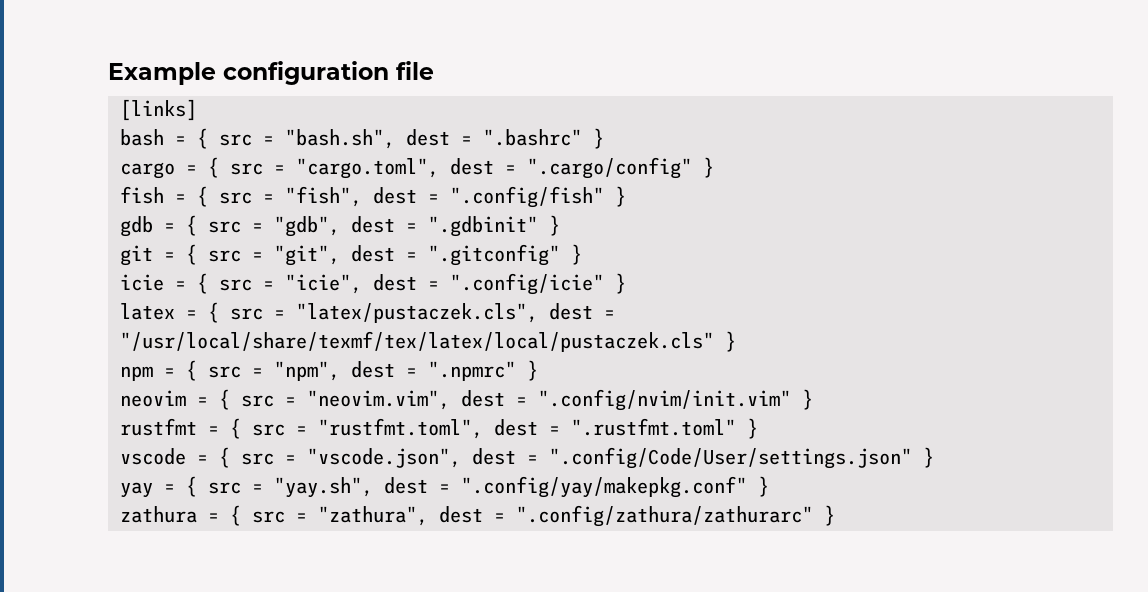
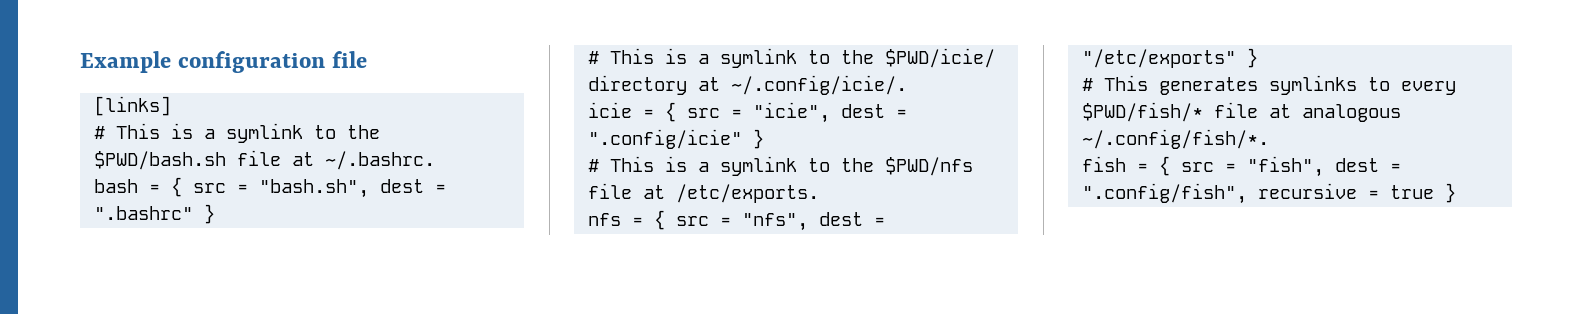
(197, 110) none -> [93,123,380,143] [93,150,435,170] // # This is a symlink to the $PWD/bash.sh file at ~/.bashrc.
[120,157,714,179] [120,186,626,208] [120,215,560,237] [120,244,582,266] cargo = { src = "cargo.toml", dest = ".cargo/config" } // fish = { src = "fish", dest = ".config/fish" } // gdb = { src = "gdb", dest = ".gdbinit" } // git = { src = "git", dest = ".gitconfig" } -> [587,48,995,68] [587,75,907,95] # This is a symlink to the $PWD/icie/ directory at ~/.config/icie/.
[120,302,615,323] [120,331,736,352] [120,360,538,381] [120,389,813,411] [120,418,758,439] [120,447,934,469] [120,476,769,498] [120,505,813,527] latex = { src = "latex/pustaczek.cls", dest = "/usr/local/share/texmf/tex/latex/local/pustaczek.cls" } // npm = { src = "npm", dest = ".npmrc" } // neovim = { src = "neovim.vim", dest = ".config/nvim/init.vim" } // rustfmt = { src = "rustfmt.toml", dest = ".rustfmt.toml" } // vscode = { src = "vscode.json", dest = ".config/Code/User/settings.json" } // yay = { src = "yay.sh", dest = ".config/yay/makepkg.conf" } // zathura = { src = "zathura", dest = ".config/zathura/zathurarc" -> [587,156,973,176] [587,183,819,203] [587,210,885,231] [1081,48,1258,68] [1081,75,1456,95] [1081,102,1401,122] [1081,129,1269,149] [1081,156,1401,177] [1081,183,1434,204] # This is a symlink to the $PWD/nfs file at /etc/exports. // nfs = { src = "nfs", dest = "/etc/exports" } // # This generates symlinks to every $PWD/fish/* file at analogous ~/.config/fish/*. // fish = { src = "fish", dest = ".config/fish", recursive = true

